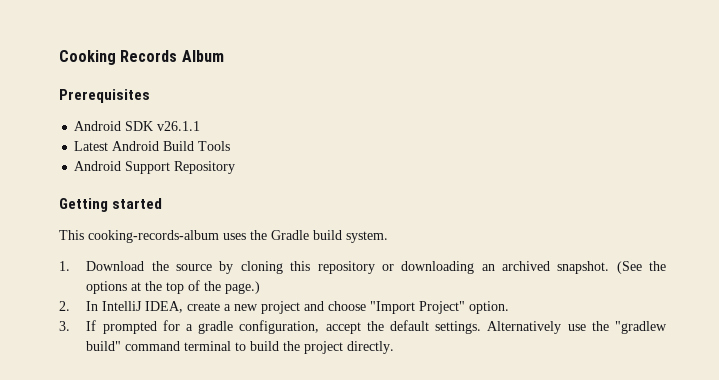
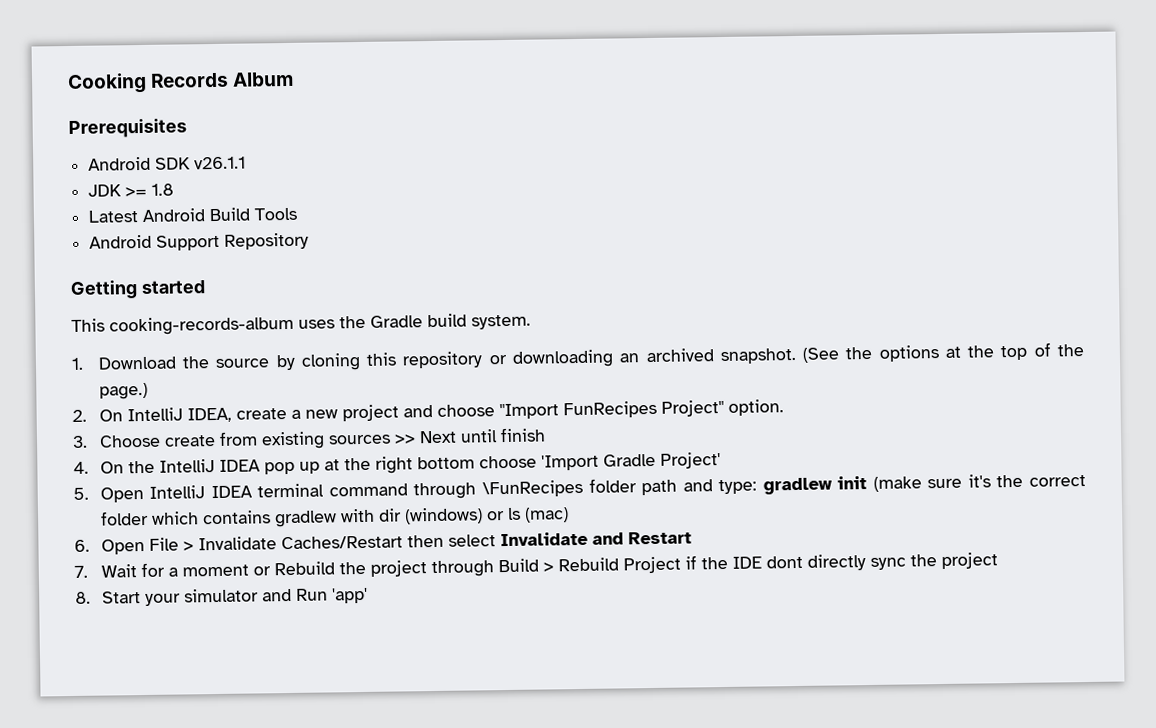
(201, 126) none -> [88,183,175,197] // JDK >= 1.8
[86,301,99,311] In -> [98,409,123,422] On
(416, 307) none -> [562,400,657,419] FunRecipes
[86,320,668,334] [86,341,395,354] If prompted for a gradle configuration, accept the default settings. Alternatively use the "gradlew build" command terminal to build the project directly. -> [98,427,546,450] [73,452,721,475] [73,474,1087,503] [99,507,569,528] [74,531,692,555] [74,552,998,578] [75,587,368,607] Choose create from existing sources >> Next until finish // 4. On the IntelliJ IDEA pop up at the right bottom choose 'Import Gradle Project' // 5. Open IntelliJ IDEA terminal command through \FunRecipes folder path and type: gradlew init (make sure it's the correct folder which contains gradlew with dir (windows) or ls (mac) // 6. Open File > Invalidate Caches/Restart then select Invalidate and Restart // 7. Wait for a moment or Rebuild the project through Build > Rebuild Project if the IDE dont directly sync the project // 8. Start your simulator and Run 'app'

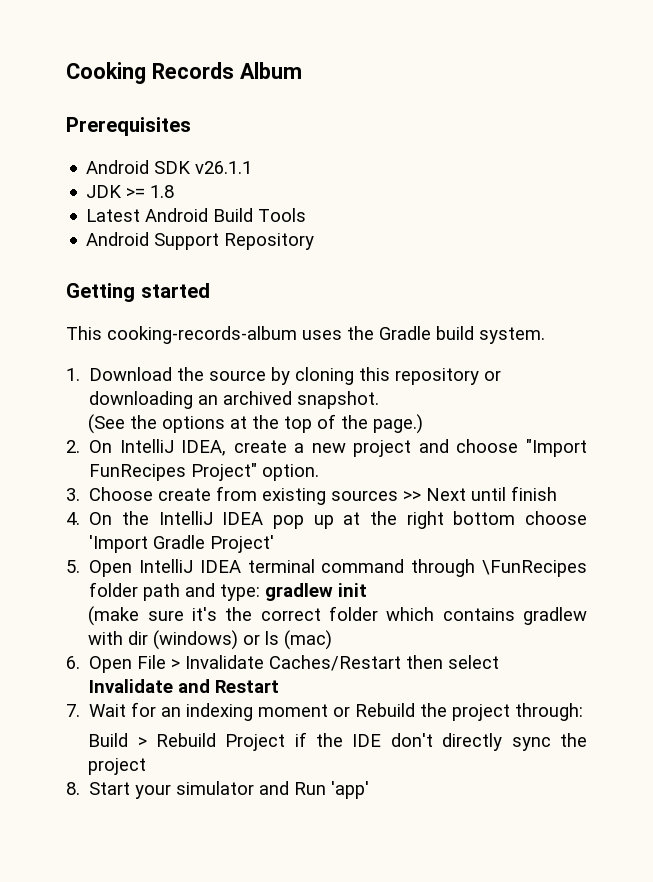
(797, 356) none -> (380, 400) //
(868, 483) none -> (368, 590) //
[167,567,178,577] a -> [161,703,254,721] an indexing
[430,560,494,578] through -> [515,703,584,721] through: //
[765,555,803,569] dont -> [390,733,433,747] don't

